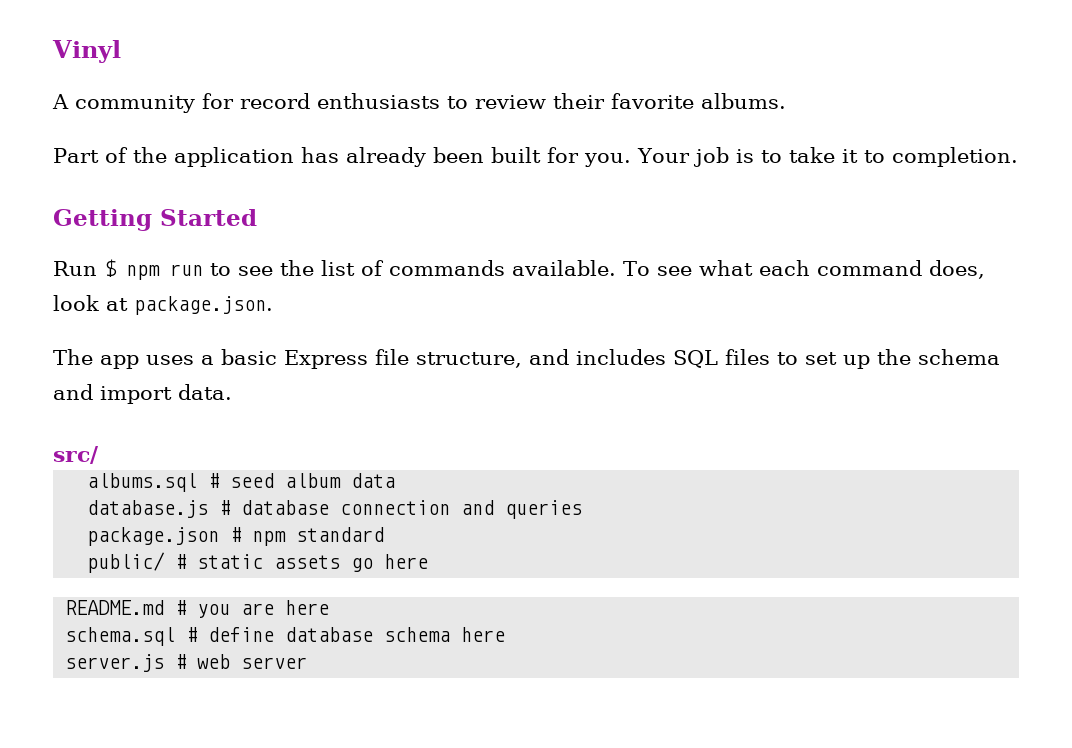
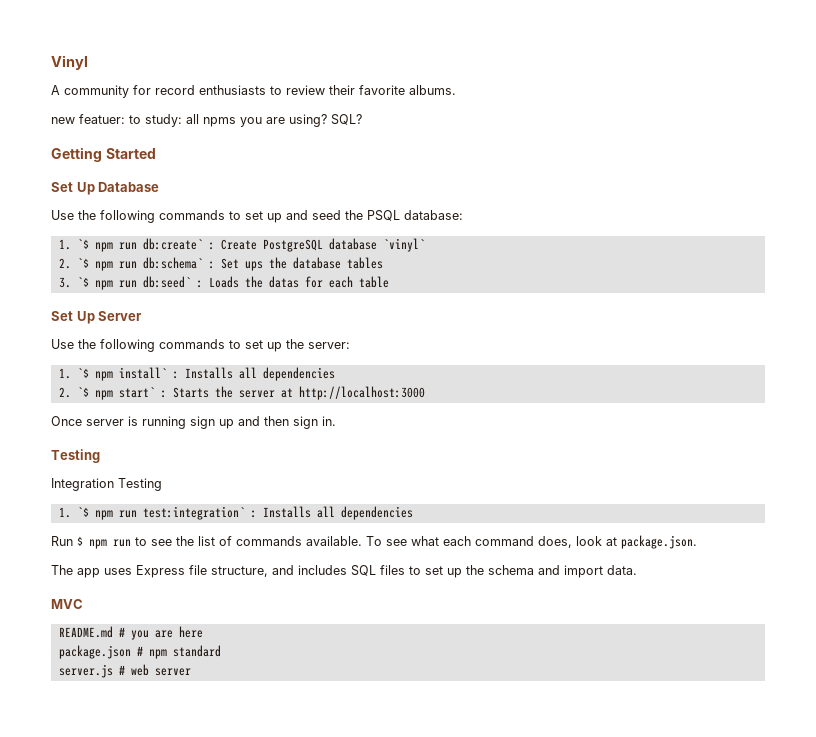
[53,147,1018,167] [53,209,257,231] Part of the application has already been built for you. Your job is to take it to completion. // Getting Started -> [51,114,362,127] [51,147,156,162] [51,182,160,195] [51,210,463,223] [58,238,425,252] [58,257,383,271] [58,276,389,290] [51,311,143,324] [51,339,350,352] [58,367,335,381] [58,386,425,400] [51,416,336,429] [51,449,100,463] [51,478,162,491] [58,506,413,520] new featuer: to study: all npms you are using? SQL? // Getting Started // Set Up Database // Use the following commands to set up and seed the PSQL database: // 1. `$ npm run db:create` : Create PostgreSQL database `vinyl` // 2. `$ npm run db:schema` : Set ups the database tables // 3. `$ npm run db:seed` : Loads the datas for each table // Set Up Server // Use the following commands to set up the server: // 1. `$ npm install` : Installs all dependencies // 2. `$ npm start` : Starts the server at http://localhost:3000 // Once server is running sign up and then sign in. // Testing // Integration Testing // 1. `$ npm run test:integration` : Installs all dependencies
[201,349,277,365] a basic -> (132, 571) none
[53,446,99,464] [87,473,396,492] [87,500,583,519] [87,527,385,546] [87,552,429,573] src/ // albums.sql # seed album data // database.js # database connection and queries // package.json # npm standard // public/ # static assets go here -> [51,599,83,609] MVC
[65,627,506,646] schema.sql # define database schema here -> [58,645,221,659] package.json # npm standard

